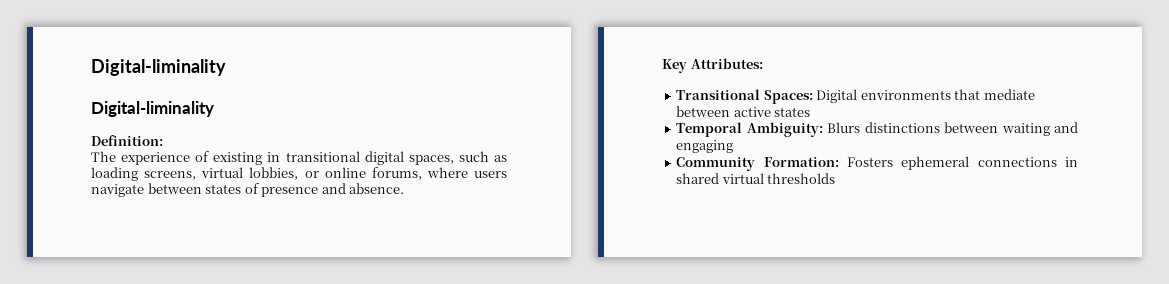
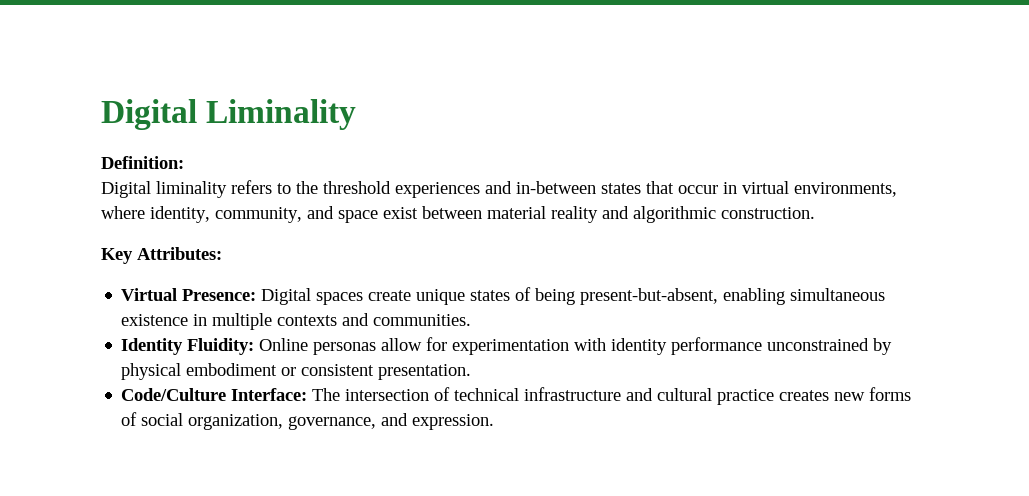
[91,59,226,76] [91,101,214,117] Digital-liminality // Digital-liminality -> [101,99,357,130] Digital Liminality
[91,151,507,165] [91,167,507,181] [91,183,405,197] [662,58,763,73] [676,89,1035,104] [676,106,811,117] [676,122,1078,137] [676,140,734,153] [676,156,1078,171] [676,173,836,184] The experience of existing in transitional digital spaces, such as loading screens, virtual lobbies, or online forums, where users navigate between states of presence and absence. // Key Attributes: // Transitional Spaces: Digital environments that mediate between active states // Temporal Ambiguity: Blurs distinctions between waiting and engaging // Community Formation: Fosters ephemeral connections in shared virtual thresholds -> [101,180,897,198] [101,206,815,223] [101,247,222,264] [121,287,886,305] [121,313,472,330] [121,337,893,355] [121,363,472,380] [121,387,912,405] [121,412,495,430] Digital liminality refers to the threshold experiences and in-between states that occur in virtual environments, where identity, community, and space exist between material reality and algorithmic construction. // Key Attributes: // Virtual Presence: Digital spaces create unique states of being present-but-absent, enabling simultaneous existence in multiple contexts and communities. // Identity Fluidity: Online personas allow for experimentation with identity performance unconstrained by physical embodiment or consistent presentation. // Code/Culture Interface: The intersection of technical infrastructure and cultural practice creates new forms of social organization, governance, and expression.

